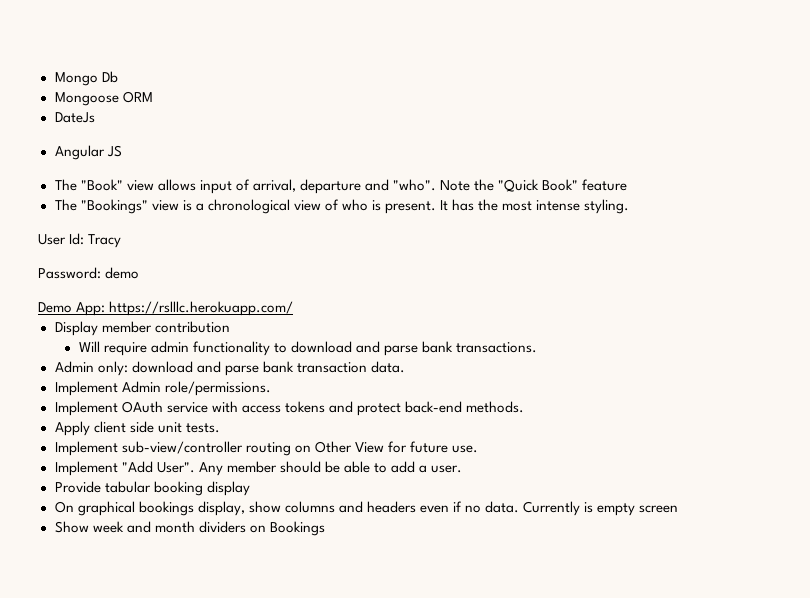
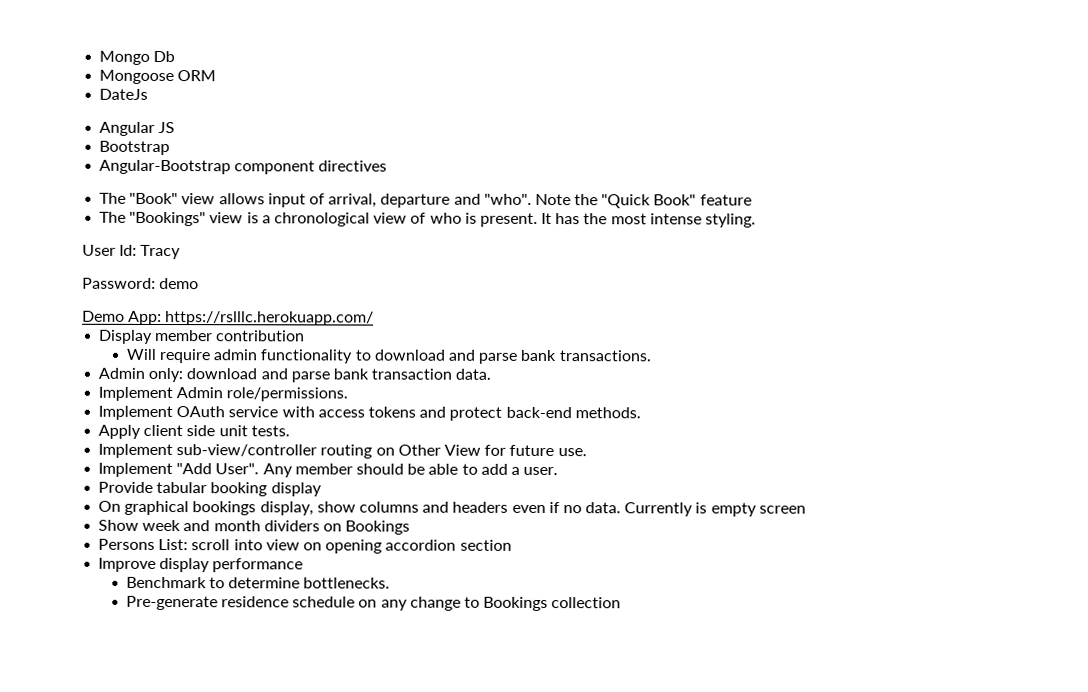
(122, 151) none -> [99,140,171,156] [99,159,388,175] // Bootstrap // Angular-Bootstrap component directives
(325, 528) none -> [98,538,512,554] [98,557,304,573] [125,576,391,589] [125,595,622,612] // Persons List: scroll into view on opening accordion section // Improve display performance // Benchmark to determine bottlenecks. // Pre-generate residence schedule on any change to Bookings collection

